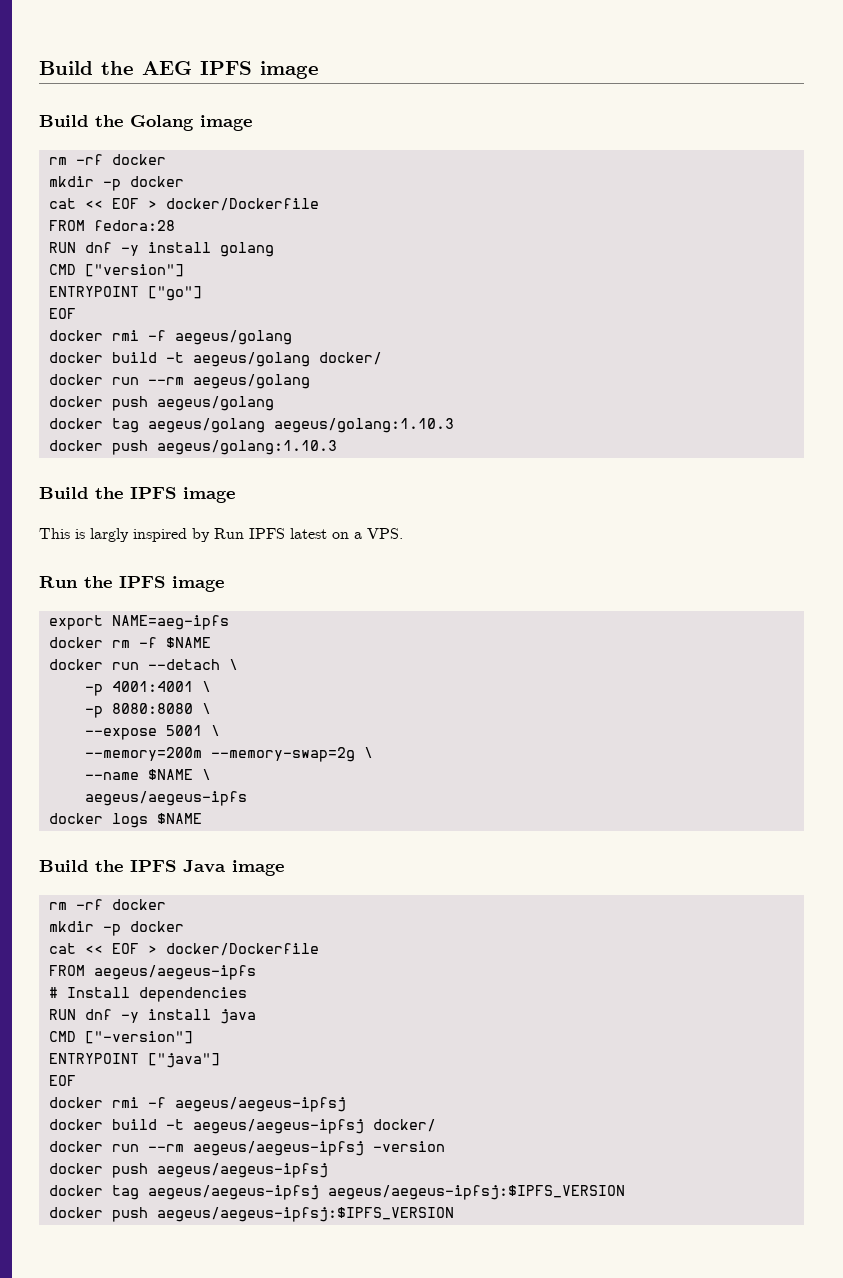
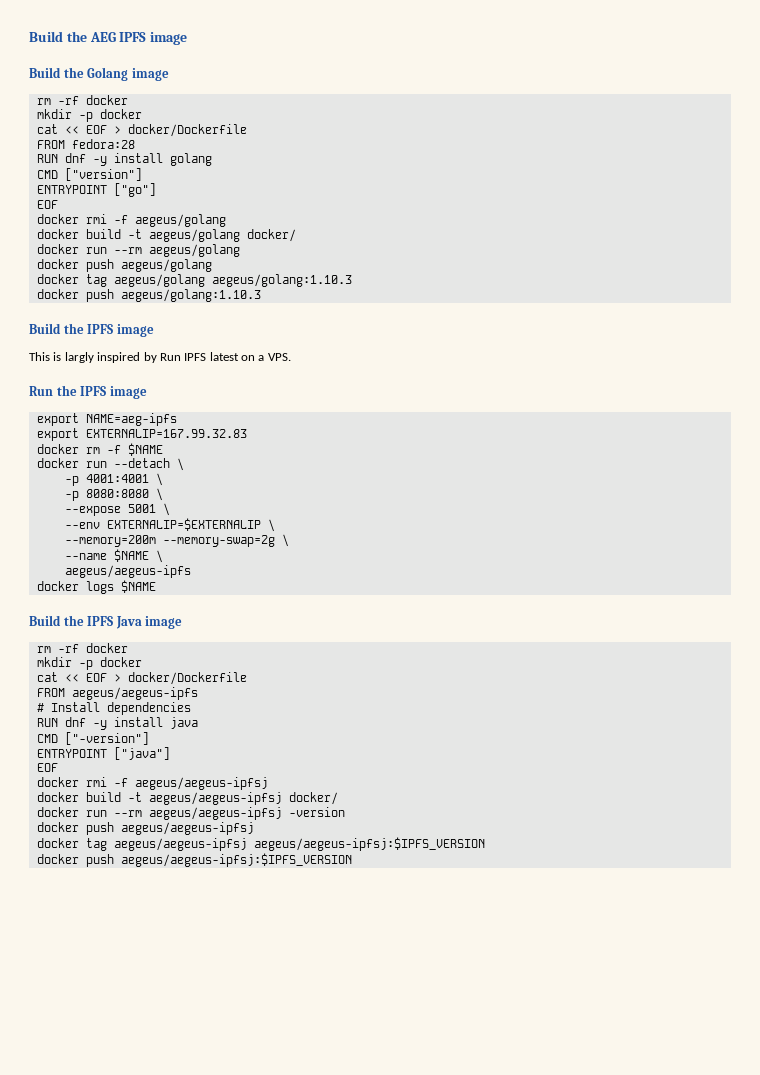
(229, 622) none -> [36,428,247,441] // export EXTERNALIP=167.99.32.83
(220, 730) none -> [64,518,275,532] // --env EXTERNALIP=$EXTERNALIP \

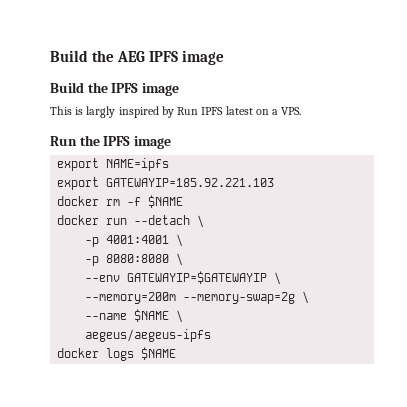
[29,67,169,81] [36,95,128,105] [36,109,142,122] [36,124,247,137] [36,139,135,149] [36,153,212,166] [36,168,142,181] [36,183,156,197] [36,200,58,209] [36,214,226,227] [36,229,296,242] [36,244,240,257] [36,259,212,272] [36,274,352,287] [36,289,261,302] // Build the Golang image // rm -rf docker // mkdir -p docker // cat << EOF > docker/Dockerfile // FROM fedora:28 // RUN dnf -y install golang // CMD ["version"] // ENTRYPOINT ["go"] // EOF // docker rmi -f aegeus/golang // docker build -t aegeus/golang docker/ // docker run --rm aegeus/golang // docker push aegeus/golang // docker tag aegeus/golang aegeus/golang:1.10.3 // docker push aegeus/golang:1.10.3 -> (225, 57) none
[85,413,177,426] [36,428,247,441] NAME=aeg-ipfs // export EXTERNALIP=167.99.32.83 -> [106,158,170,171] [57,177,275,190] NAME=ipfs // export GATEWAYIP=185.92.221.103
[64,503,170,516] // --expose 5001 \ -> (184, 259) none
[106,518,261,531] EXTERNALIP=$EXTERNALIP -> [127,271,268,284] GATEWAYIP=$GATEWAYIP
[29,615,183,629] [36,643,128,653] [36,657,142,670] [36,672,247,685] [36,687,198,700] [36,702,191,715] [36,717,198,730] [36,732,149,745] [36,747,170,760] [36,763,58,772] [36,777,268,790] [36,792,338,805] [36,807,345,820] [36,822,254,835] [36,837,485,851] [36,853,352,867] // Build the IPFS Java image // rm -rf docker // mkdir -p docker // cat << EOF > docker/Dockerfile // FROM aegeus/aegeus-ipfs // # Install dependencies // RUN dnf -y install java // CMD ["-version"] // ENTRYPOINT ["java"] // EOF // docker rmi -f aegeus/aegeus-ipfsj // docker build -t aegeus/aegeus-ipfsj docker/ // docker run --rm aegeus/aegeus-ipfsj -version // docker push aegeus/aegeus-ipfsj // docker tag aegeus/aegeus-ipfsj aegeus/aegeus-ipfsj:$IPFS_VERSION // docker push aegeus/aegeus-ipfsj:$IPFS_VERSION -> (177, 353) none

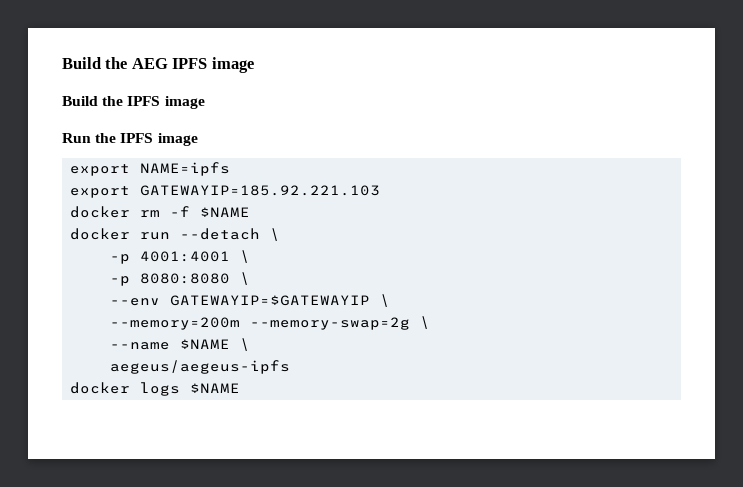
[50,106,302,118] // This is largly inspired by Run IPFS latest on a VPS. -> (205, 102) none

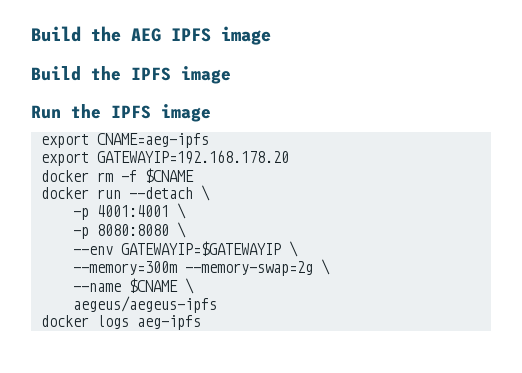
[140,162,231,176] [70,185,381,198] NAME=ipfs // export GATEWAYIP=185.92.221.103 -> [96,133,209,148] [40,150,289,166] CNAME=aeg-ipfs // export GATEWAYIP=192.168.178.20
[200,207,251,217] $NAME -> [144,168,194,183] $CNAME
[110,317,241,330] --memory=200m -> [72,261,177,275] --memory=300m
[180,339,231,349] $NAME -> [128,278,178,293] $CNAME
[190,383,241,393] $NAME -> [136,315,201,330] aeg-ipfs

